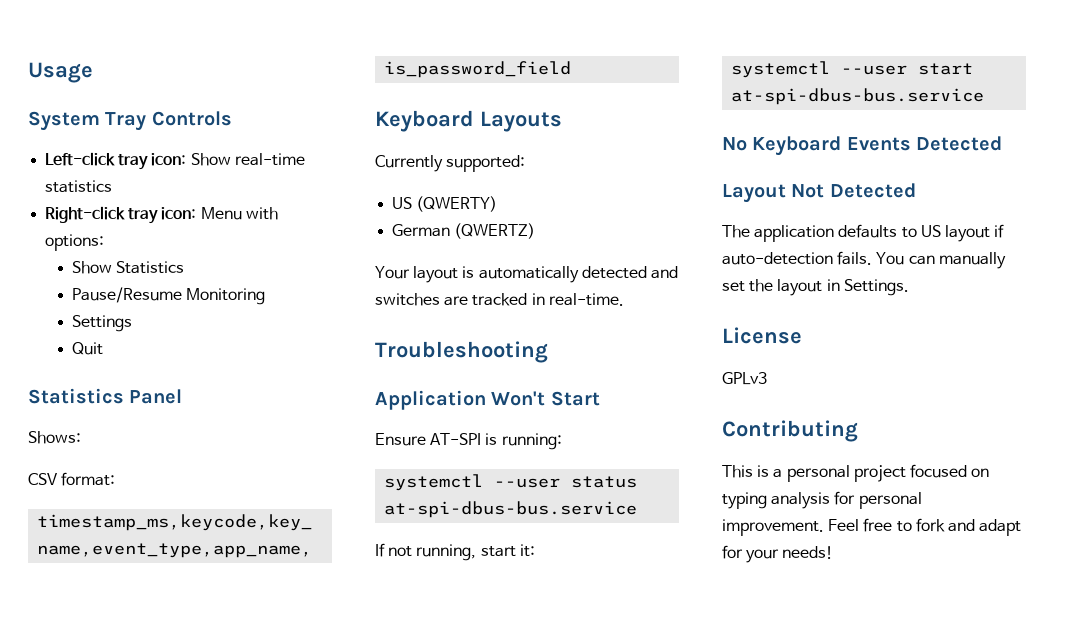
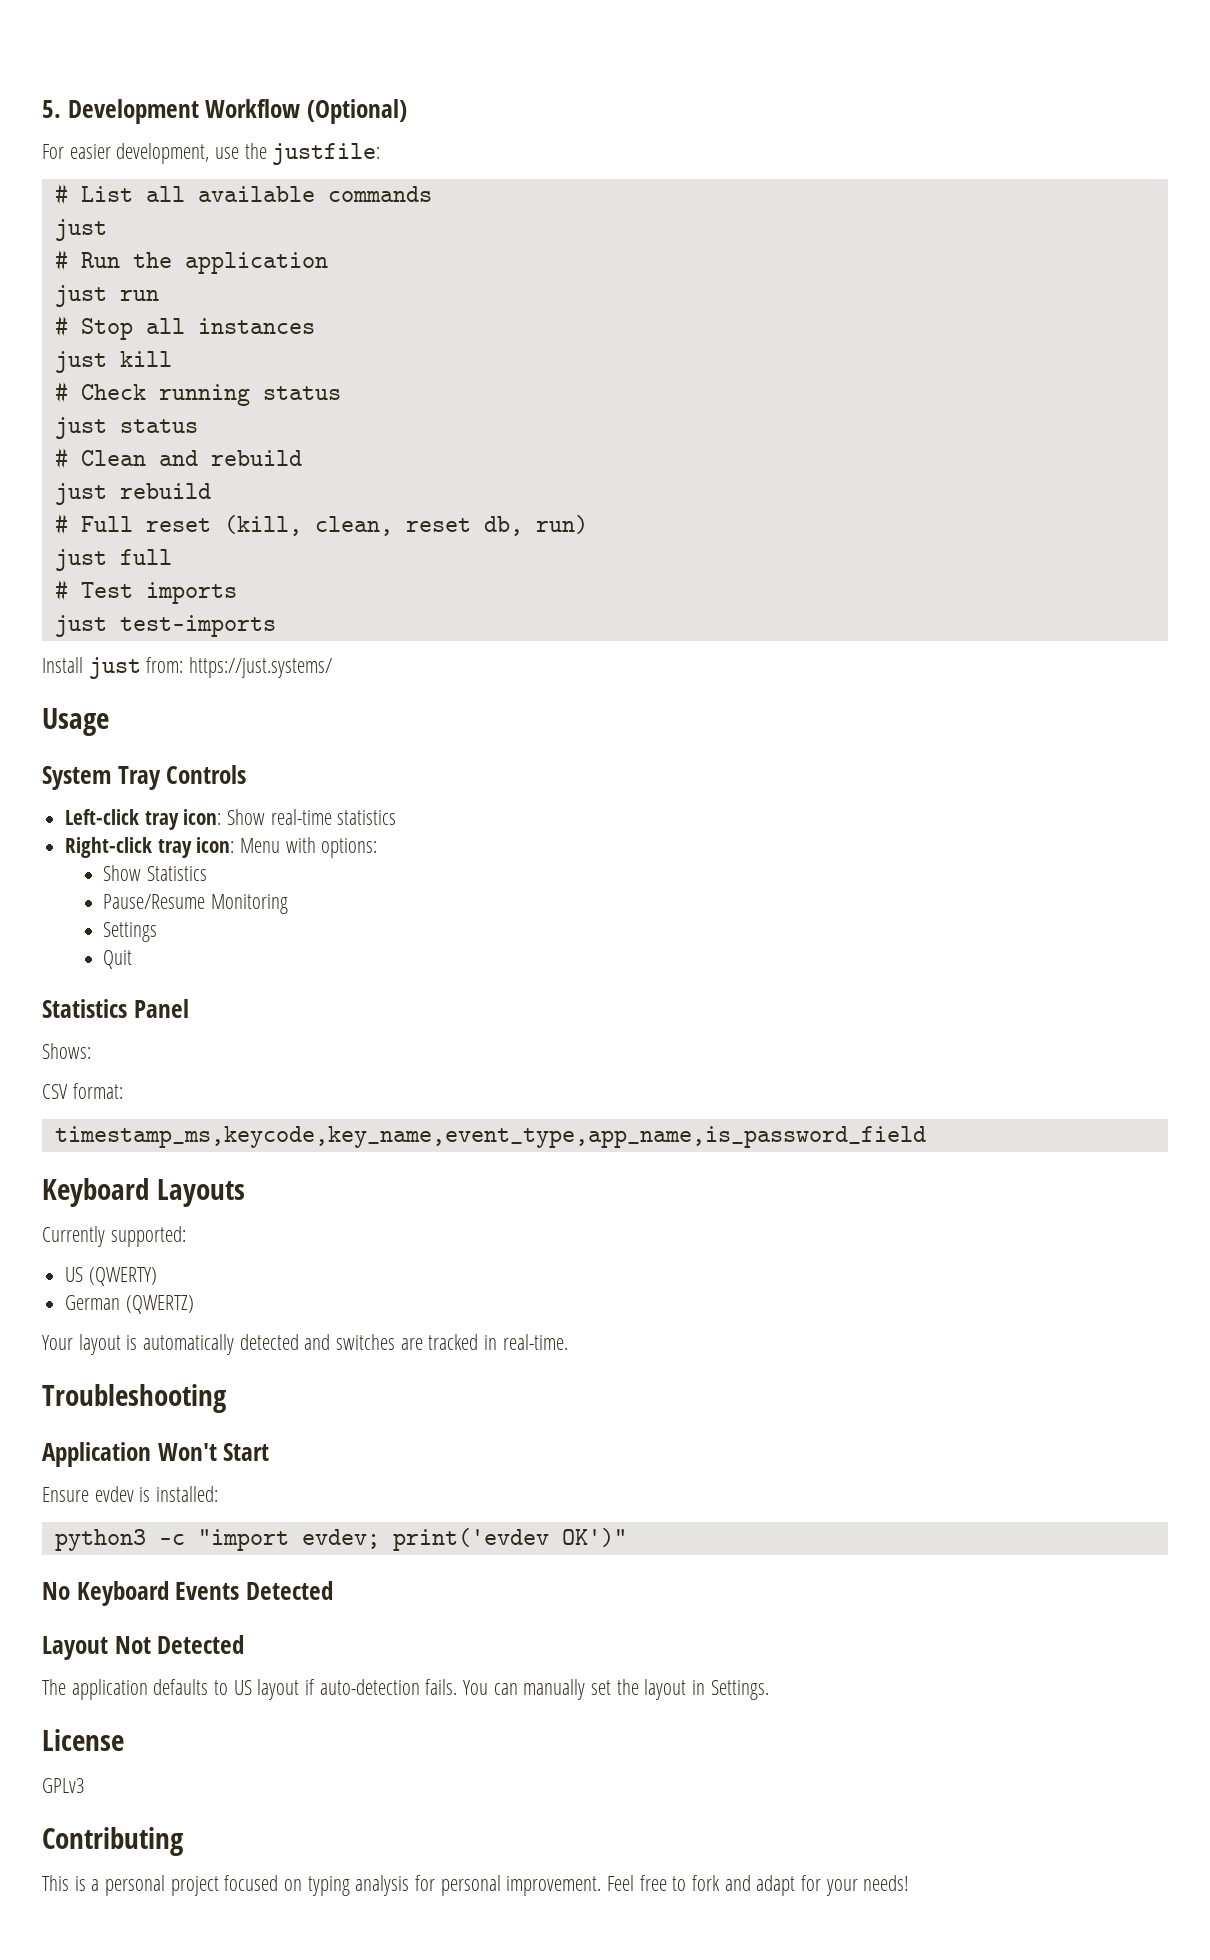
(28, 72) none -> [42,99,407,124] [42,143,381,165] [54,183,432,205] [54,219,107,241] [54,249,328,274] [54,285,159,307] [54,315,315,340] [54,351,172,373] [54,381,341,406] [54,417,198,439] [54,447,302,469] [54,483,211,505] [54,513,588,536] [54,549,172,571] [54,579,237,604] [54,615,276,637] [42,657,333,679] 5. Development Workflow (Optional) // For easier development, use the justfile: // # List all available commands // just // # Run the application // just run // # Stop all instances // just kill // # Check running status // just status // # Clean and rebuild // just rebuild // # Full reset (kill, clean, reset db, run) // just full // # Test imports // just test-imports // Install just from: https://just.systems/ //
[430,433,562,450] [384,474,638,491] [384,501,638,518] [375,543,535,561] [731,61,974,78] [731,88,985,105] AT-SPI is running: // systemctl --user status at-spi-dbus-bus.service // If not running, start it: // systemctl --user start at-spi-dbus-bus.service -> [94,1486,219,1502] [54,1528,627,1551] evdev is installed: // python3 -c "import evdev; print('evdev OK')"

